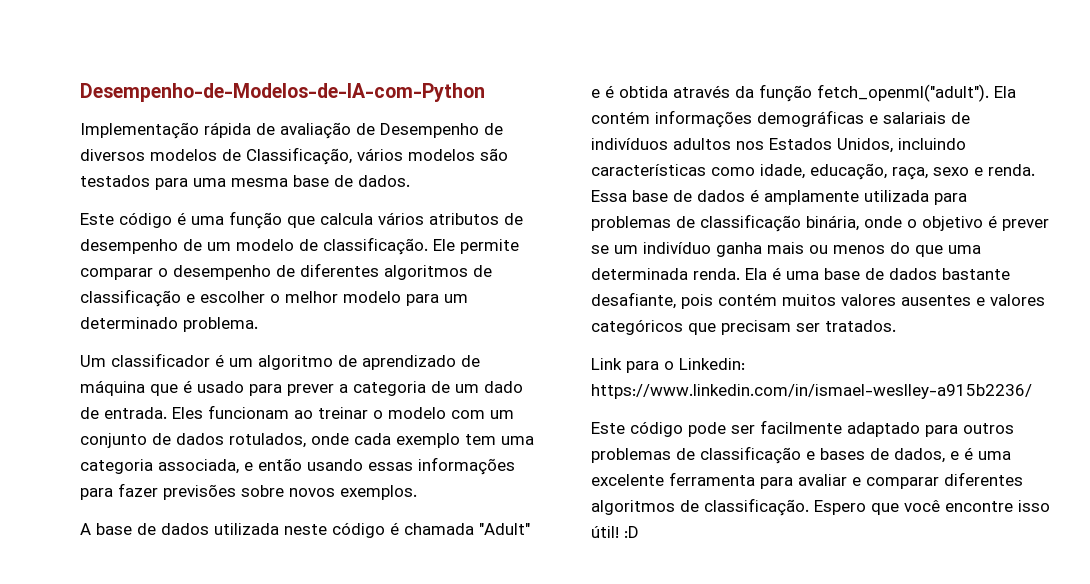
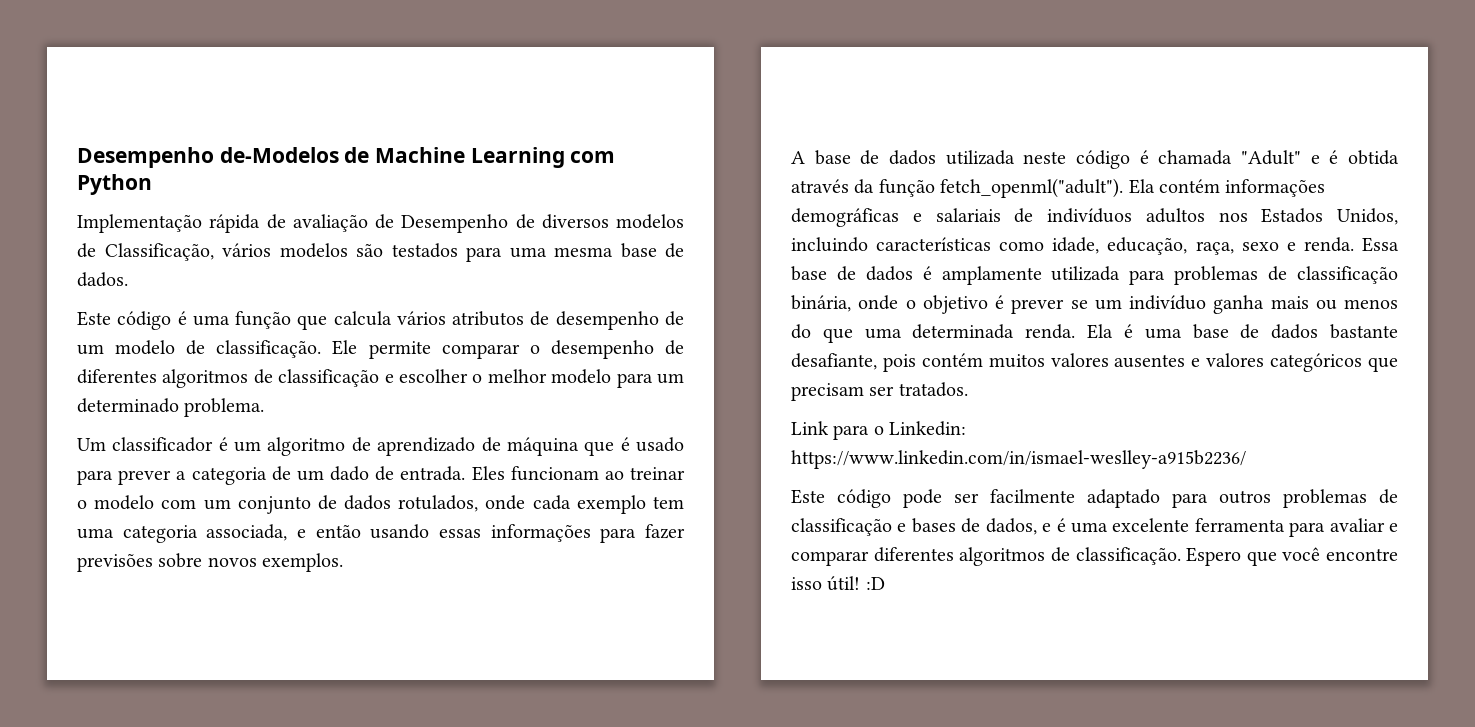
[80,83,485,102] Desempenho-de-Modelos-de-IA-com-Python -> [77,147,616,168] [77,174,152,195] Desempenho de-Modelos de Machine Learning com Python

